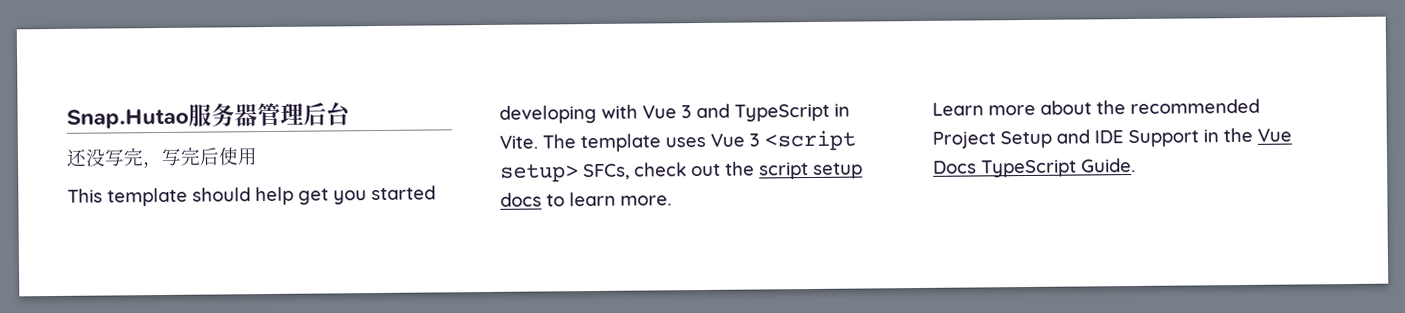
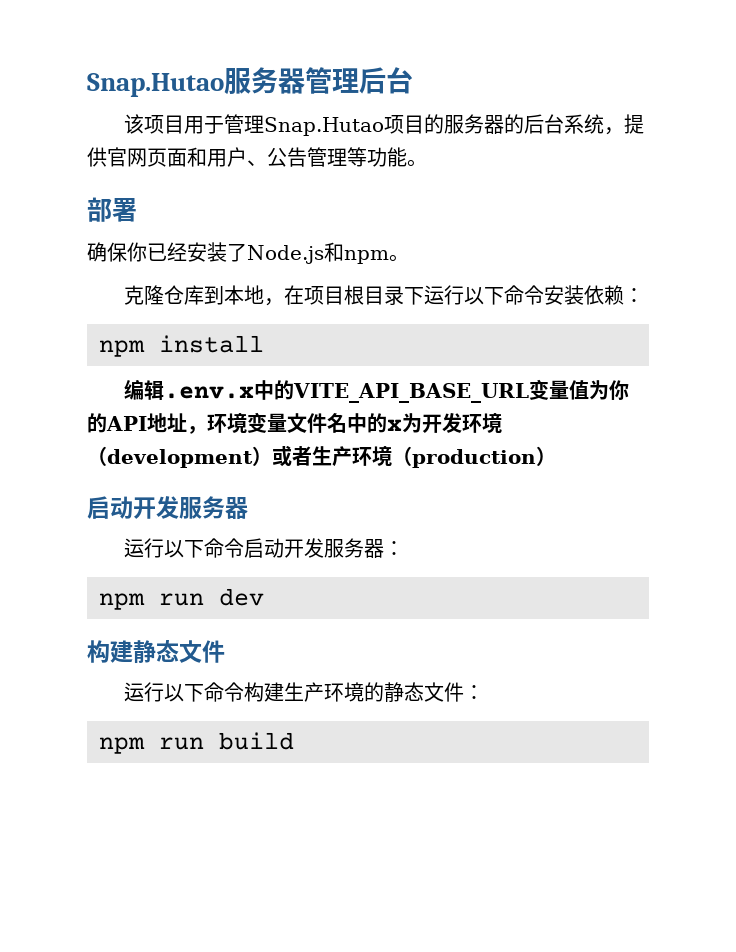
[66,146,258,169] [67,185,436,207] [499,103,850,124] [499,130,856,153] [500,161,863,183] [500,191,672,207] [932,98,1260,116] [932,127,1292,149] [933,157,1136,178] 还没写完，写完后使用 // This template should help get you started developing with Vue 3 and TypeScript in Vite. The template uses Vue 3 <script setup> SFCs, check out the script setup docs to learn more. // Learn more about the recommended Project Setup and IDE Support in the Vue Docs TypeScript Guide. -> [124,114,645,136] [87,147,427,167] [87,197,137,222] [87,242,409,264] [124,285,645,306] [99,335,264,357] [124,379,630,403] [87,412,502,434] [87,445,556,468] [87,496,248,519] [124,538,405,558] [99,588,264,610] [87,640,225,664] [124,682,485,702] [99,732,294,754] 该项目用于管理Snap.Hutao项目的服务器的后台系统，提供官网页面和用户、公告管理等功能。 // 部署 // 确保你已经安装了Node.js和npm。 // 克隆仓库到本地，在项目根目录下运行以下命令安装依赖： // npm install // 编辑.env.x中的VITE_API_BASE_URL变量值为你的API地址，环境变量文件名中的x为开发环境（development）或者生产环境（production） // 启动开发服务器 // 运行以下命令启动开发服务器： // npm run dev // 构建静态文件 // 运行以下命令构建生产环境的静态文件： // npm run build

